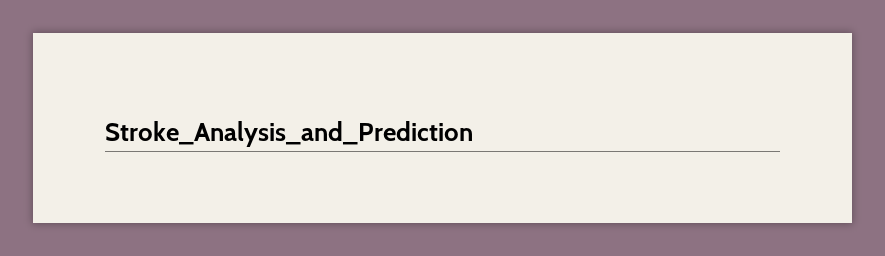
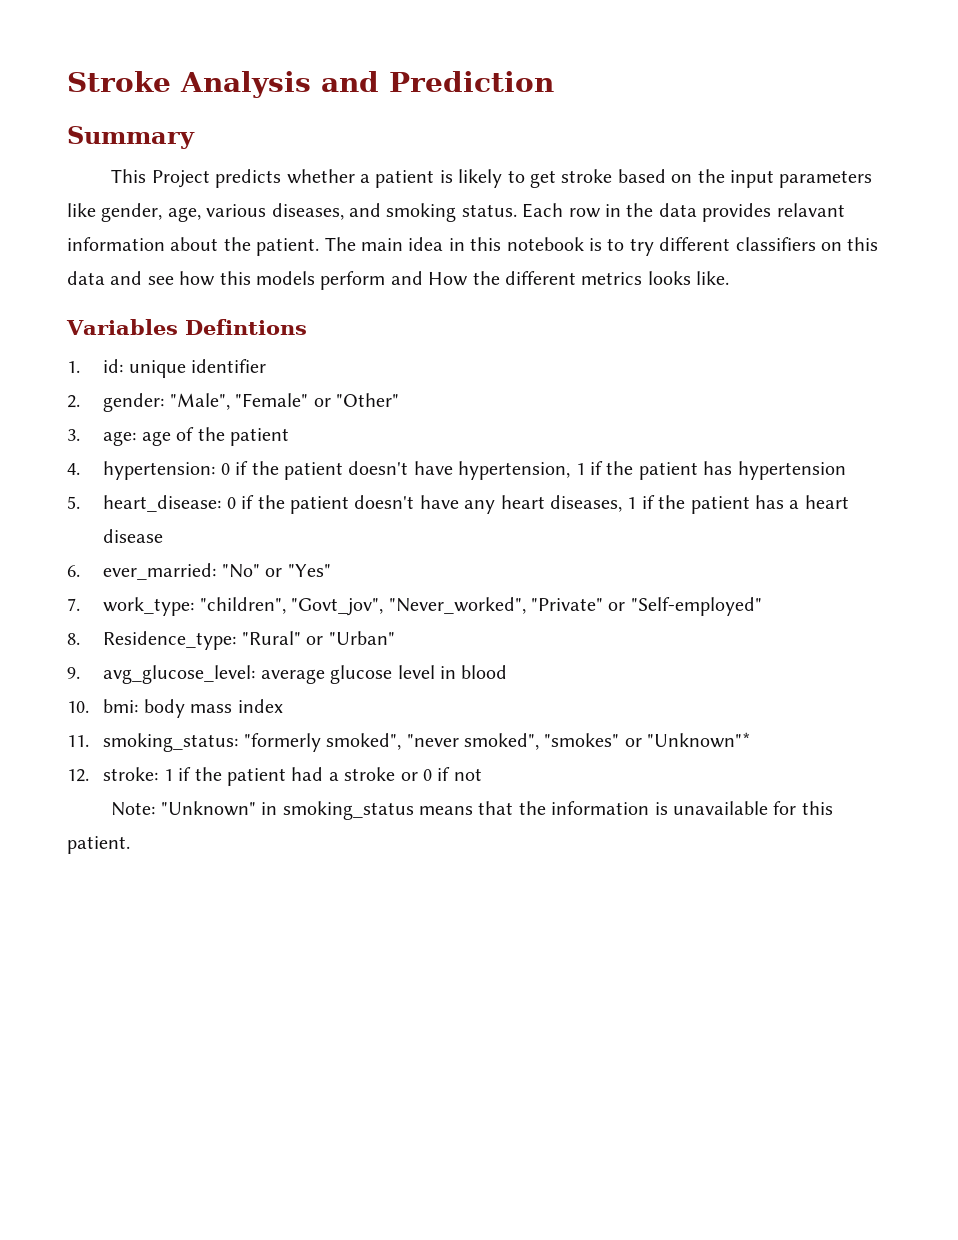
[105,121,473,147] Stroke_Analysis_and_Prediction -> [67,71,554,98] [67,126,195,149] [111,169,873,188] [67,203,845,222] [67,237,879,256] [67,271,730,290] [66,319,307,335] [67,359,267,378] [67,393,400,412] [67,427,290,446] [67,461,846,480] [67,495,849,514] [103,529,164,543] [67,563,331,580] [67,597,762,616] [67,631,395,650] [67,665,508,684] [67,699,283,718] [67,732,752,752] [67,767,482,786] [111,801,833,820] [67,836,130,854] Stroke Analysis and Prediction // Summary // This Project predicts whether a patient is likely to get stroke based on the input parameters like gender, age, various diseases, and smoking status. Each row in the data provides relavant information about the patient. The main idea in this notebook is to try different classifiers on this data and see how this models perform and How the different metrics looks like. // Variables Defintions // 1. id: unique identifier // 2. gender: "Male", "Female" or "Other" // 3. age: age of the patient // 4. hypertension: 0 if the patient doesn't have hypertension, 1 if the patient has hypertension // 5. heart_disease: 0 if the patient doesn't have any heart diseases, 1 if the patient has a heart disease // 6. ever_married: "No" or "Yes" // 7. work_type: "children", "Govt_jov", "Never_worked", "Private" or "Self-employed" // 8. Residence_type: "Rural" or "Urban" // 9. avg_glucose_level: average glucose level in blood // 10. bmi: body mass index // 11. smoking_status: "formerly smoked", "never smoked", "smokes" or "Unknown"* // 12. stroke: 1 if the patient had a stroke or 0 if not // Note: "Unknown" in smoking_status means that the information is unavailable for this patient.

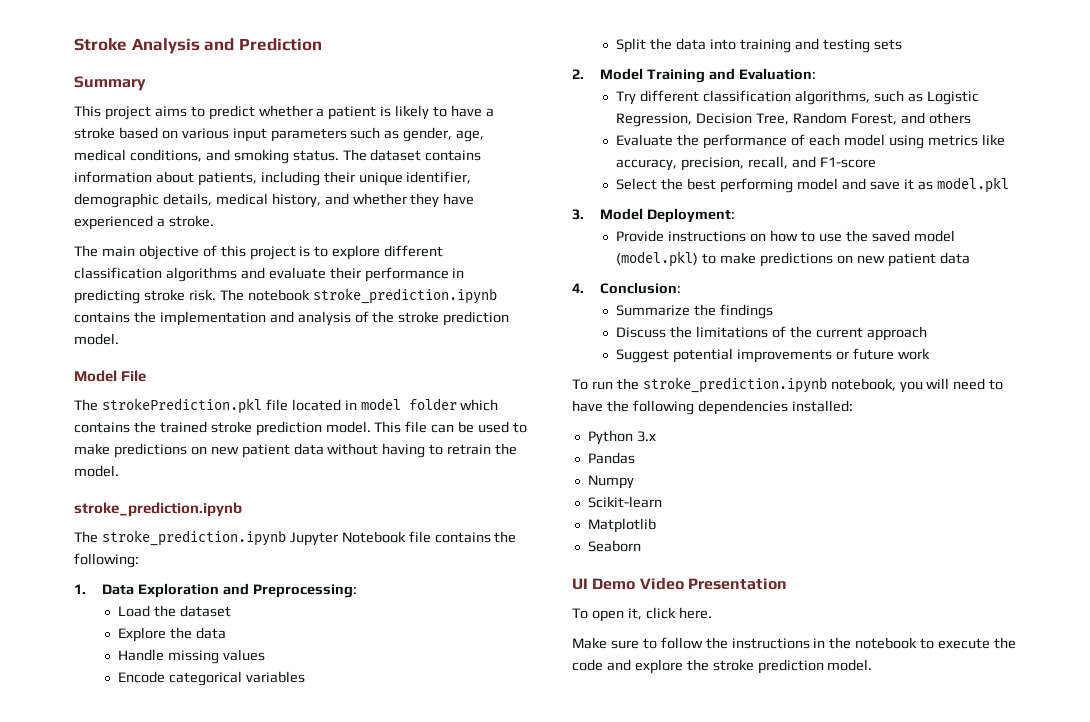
[151,169,282,188] Project predicts -> [104,105,255,120] project aims to predict
[529,170,556,188] get -> [451,105,494,117] have a
[697,169,725,183] the -> [181,128,229,139] various
[67,203,845,222] [67,237,879,256] [67,271,730,290] [66,319,307,335] [67,359,267,378] [67,393,400,412] [67,427,290,446] [67,461,846,480] [67,495,849,514] [103,529,164,543] [67,563,331,580] [67,597,762,616] [67,631,395,650] [67,665,508,684] [67,699,283,718] [67,732,752,752] [67,767,482,786] [111,801,833,820] [67,836,130,854] like gender, age, various diseases, and smoking status. Each row in the data provides relavant information about the patient. The main idea in this notebook is to try different classifiers on this data and see how this models perform and How the different metrics looks like. // Variables Defintions // 1. id: unique identifier // 2. gender: "Male", "Female" or "Other" // 3. age: age of the patient // 4. hypertension: 0 if the patient doesn't have hypertension, 1 if the patient has hypertension // 5. heart_disease: 0 if the patient doesn't have any heart diseases, 1 if the patient has a heart disease // 6. ever_married: "No" or "Yes" // 7. work_type: "children", "Govt_jov", "Never_worked", "Private" or "Self-employed" // 8. Residence_type: "Rural" or "Urban" // 9. avg_glucose_level: average glucose level in blood // 10. bmi: body mass index // 11. smoking_status: "formerly smoked", "never smoked", "smokes" or "Unknown"* // 12. stroke: 1 if the patient had a stroke or 0 if not // Note: "Unknown" in smoking_status means that the information is unavailable for this patient. -> [350,127,485,142] [74,149,482,164] [74,171,472,186] [74,193,475,208] [74,215,214,230] [74,245,444,260] [74,267,465,282] [74,288,497,304] [74,311,510,326] [74,333,119,345] [74,370,147,382] [74,398,499,414] [74,421,528,436] [74,443,518,458] [74,465,119,477] [74,502,242,517] [74,530,517,546] [74,553,139,568] [74,583,358,598] [118,605,232,617] [118,627,227,642] [118,649,266,664] [118,671,306,686] [616,38,902,53] [572,68,817,83] [616,90,979,105] [616,112,971,127] [616,134,1005,149] [616,156,877,171] [616,177,1009,193] [572,208,736,223] [616,230,955,242] [616,251,970,267] [572,282,682,294] [616,304,774,319] [616,326,927,341] [616,348,930,363] [572,377,1004,393] [572,400,853,415] [587,430,656,445] [587,452,635,464] [587,475,634,489] [587,496,662,508] [587,518,656,533] [587,540,641,552] [572,577,787,590] [572,607,712,622] [572,637,1017,649] [572,659,873,674] such as gender, age, medical conditions, and smoking status. The dataset contains information about patients, including their unique identifier, demographic details, medical history, and whether they have experienced a stroke. // The main objective of this project is to explore different classification algorithms and evaluate their performance in predicting stroke risk. The notebook stroke_prediction.ipynb contains the implementation and analysis of the stroke prediction model. // Model File // The strokePrediction.pkl file located in model folder which contains the trained stroke prediction model. This file can be used to make predictions on new patient data without having to retrain the model. // stroke_prediction.ipynb // The stroke_prediction.ipynb Jupyter Notebook file contains the following: // 1. Data Exploration and Preprocessing: // Load the dataset // Explore the data // Handle missing values // Encode categorical variables // Split the data into training and testing sets // 2. Model Training and Evaluation: // Try different classification algorithms, such as Logistic Regression, Decision Tree, Random Forest, and others // Evaluate the performance of each model using metrics like accuracy, precision, recall, and F1-score // Select the best performing model and save it as model.pkl // 3. Model Deployment: // Provide instructions on how to use the saved model (model.pkl) to make predictions on new patient data // 4. Conclusion: // Summarize the findings // Discuss the limitations of the current approach // Suggest potential improvements or future work // To run the stroke_prediction.ipynb notebook, you will need to have the following dependencies installed: // Python 3.x // Pandas // Numpy // Scikit-learn // Matplotlib // Seaborn // UI Demo Video Presentation // To open it, click here. // Make sure to follow the instructions in the notebook to execute the code and explore the stroke prediction model.

